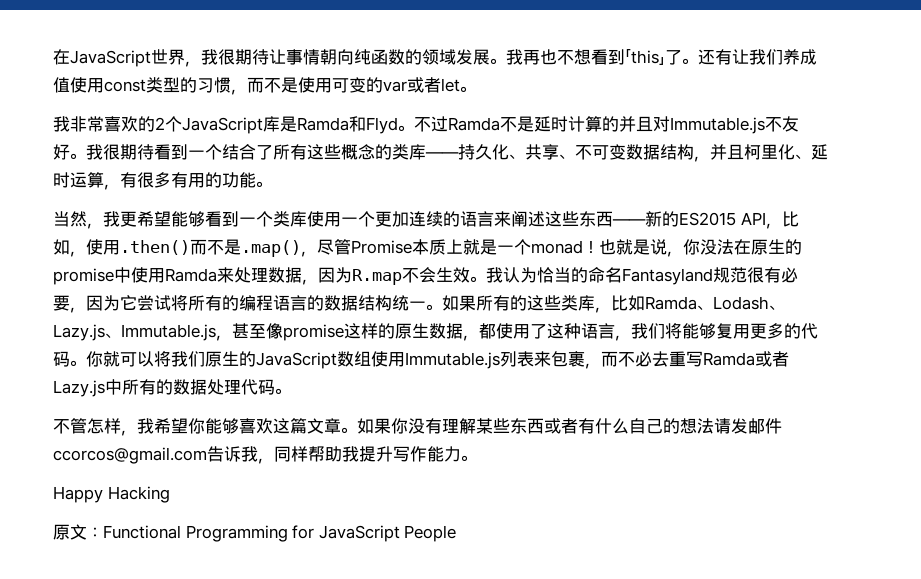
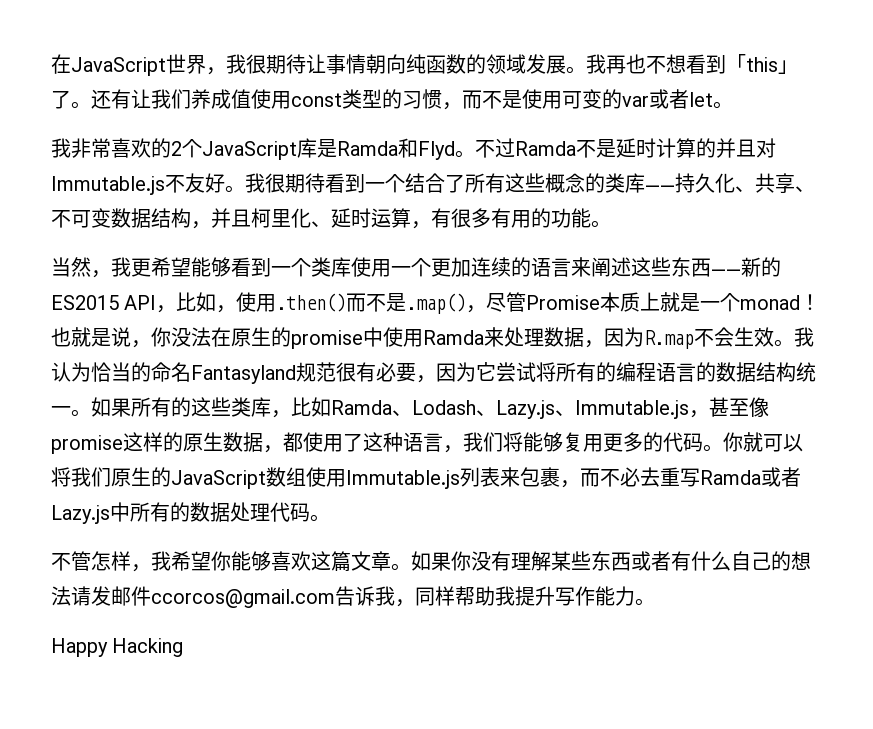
[53,524,457,542] // 原文：Functional Programming for JavaScript People -> (184, 647) none

